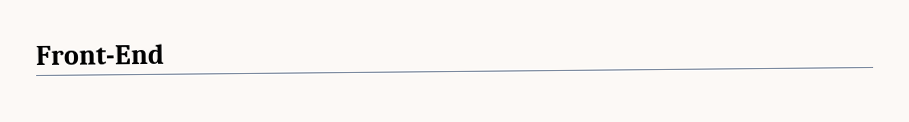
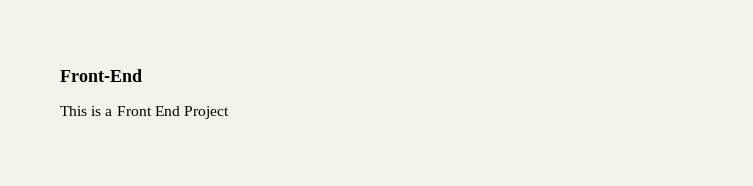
(165, 54) none -> [60,106,229,119] // This is a Front End Project

